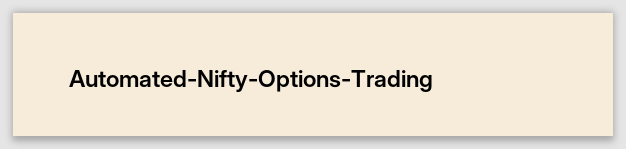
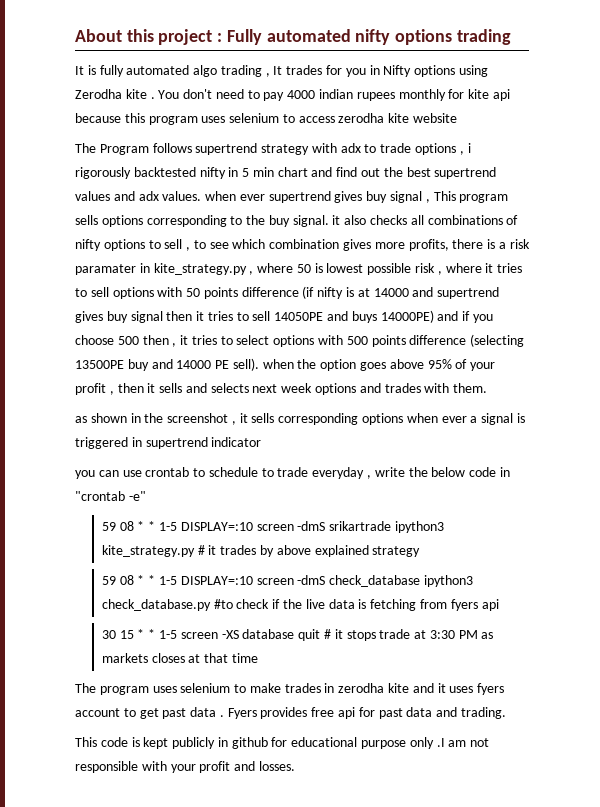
[69,70,433,92] Automated-Nifty-Options-Trading -> [75,29,511,45] [75,65,488,77] [75,89,510,101] [75,113,458,125] [75,143,471,155] [75,167,497,179] [75,191,509,203] [75,215,519,227] [75,239,530,251] [75,263,523,275] [75,286,500,299] [75,310,493,323] [75,334,525,347] [75,358,496,371] [75,383,488,395] [75,413,525,425] [75,437,262,449] [75,467,510,479] [75,491,146,501] [101,521,444,533] [101,545,421,557] [101,575,473,587] [101,599,499,611] [101,629,494,641] [101,653,259,663] [75,683,505,695] [75,707,506,719] [75,737,490,749] [75,761,295,773] About this project : Fully automated nifty options trading // It is fully automated algo trading , It trades for you in Nifty options using Zerodha kite . You don't need to pay 4000 indian rupees monthly for kite api because this program uses selenium to access zerodha kite website // The Program follows supertrend strategy with adx to trade options , i rigorously backtested nifty in 5 min chart and find out the best supertrend values and adx values. when ever supertrend gives buy signal , This program sells options corresponding to the buy signal. it also checks all combinations of nifty options to sell , to see which combination gives more profits, there is a risk paramater in kite_strategy.py , where 50 is lowest possible risk , where it tries to sell options with 50 points difference (if nifty is at 14000 and supertrend gives buy signal then it tries to sell 14050PE and buys 14000PE) and if you choose 500 then , it tries to select options with 500 points difference (selecting 13500PE buy and 14000 PE sell). when the option goes above 95% of your profit , then it sells and selects next week options and trades with them. // as shown in the screenshot , it sells corresponding options when ever a signal is triggered in supertrend indicator // you can use crontab to schedule to trade everyday , write the below code in "crontab -e" // 59 08 * * 1-5 DISPLAY=:10 screen -dmS srikartrade ipython3 kite_strategy.py # it trades by above explained strategy // 59 08 * * 1-5 DISPLAY=:10 screen -dmS check_database ipython3 check_database.py #to check if the live data is fetching from fyers api // 30 15 * * 1-5 screen -XS database quit # it stops trade at 3:30 PM as markets closes at that time // The program uses selenium to make trades in zerodha kite and it uses fyers account to get past data . Fyers provides free api for past data and trading. // This code is kept publicly in github for educational purpose only .I am not responsible with your profit and losses.

